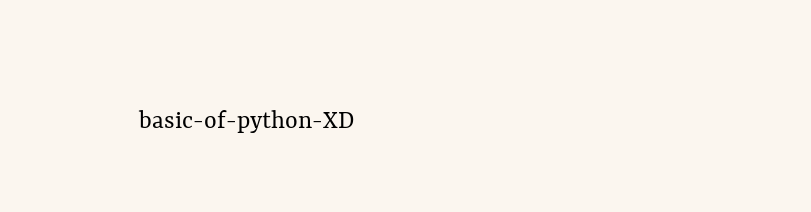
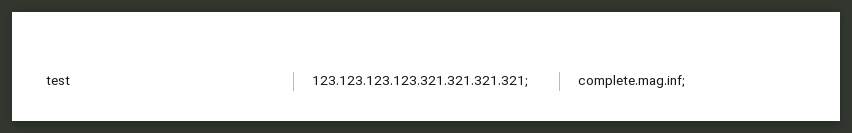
[138,110,354,133] basic-of-python-XD -> [46,75,685,88] test 123.123.123.123.321.321.321.321; complete.mag.inf;

